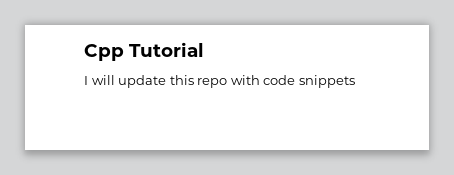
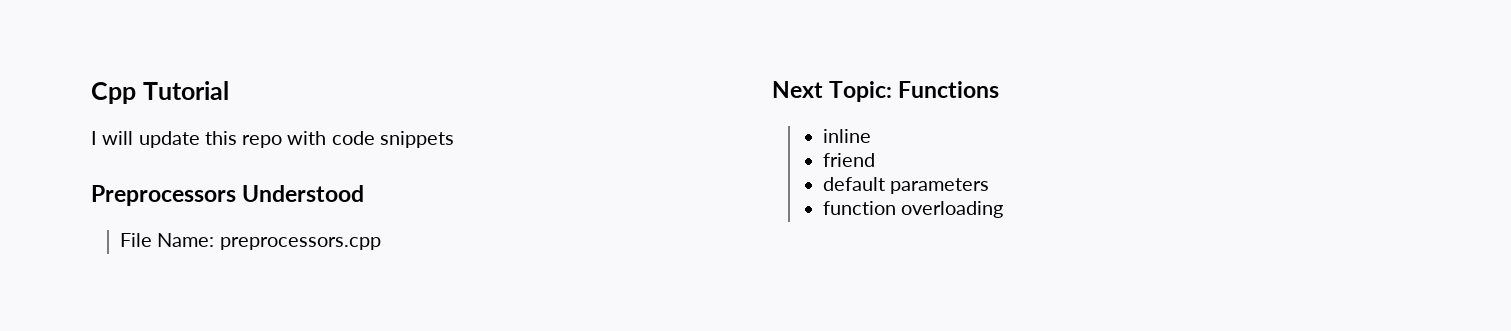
(355, 81) none -> [91,185,365,206] [120,233,381,250] [772,81,1000,102] [822,129,871,143] [822,153,875,167] [822,177,989,194] [822,201,1003,218] // Preprocessors Understood // File Name: preprocessors.cpp // Next Topic: Functions // inline // friend // default parameters // function overloading

